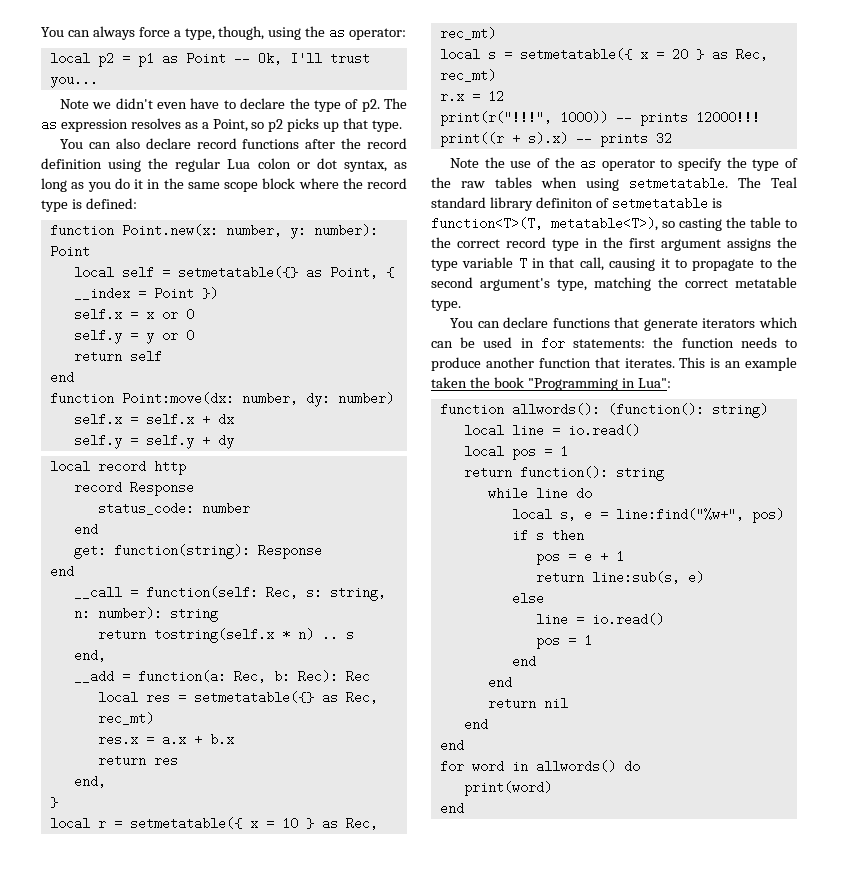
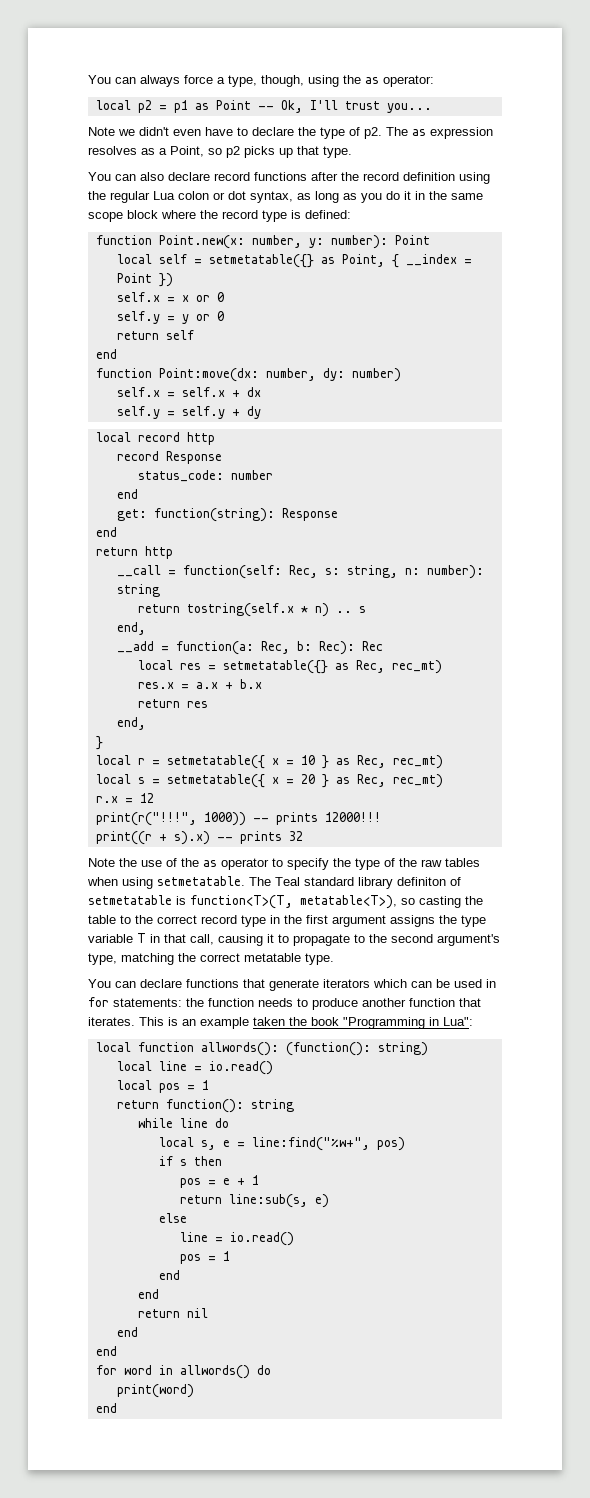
(74, 571) none -> [95,546,173,559] // return http
(671, 383) none -> [95,1042,131,1052] local

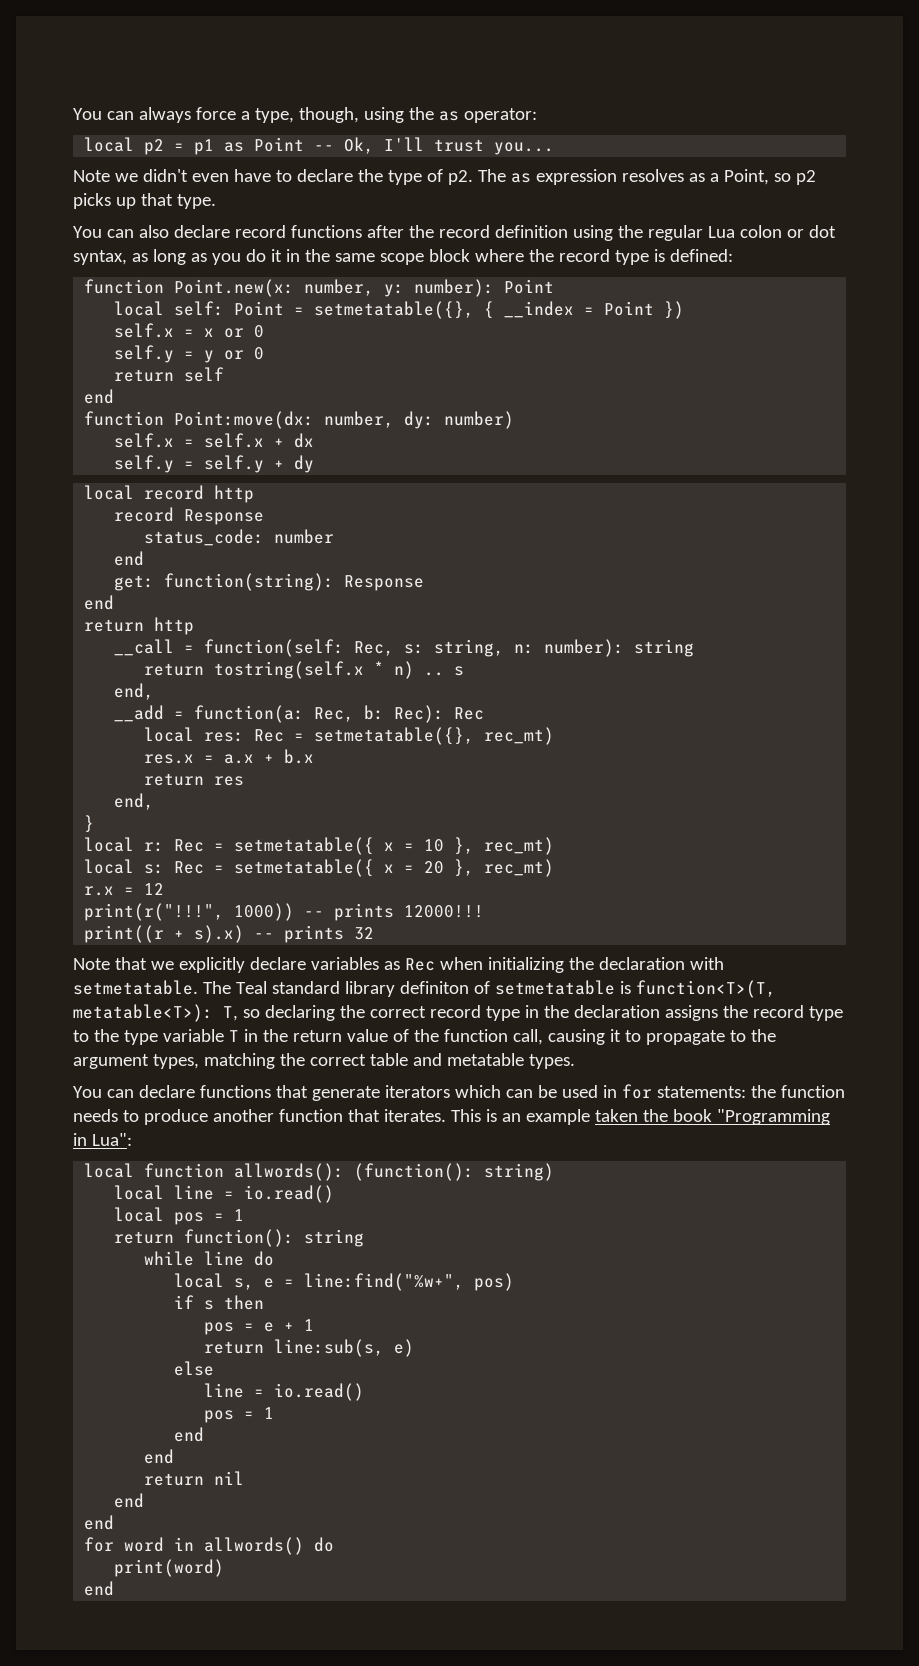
[158,254,385,268] self = setmetatable({} as Point, -> [174,301,475,319] self: Point = setmetatable({},
[179,660,385,674] res = setmetatable({} as Rec, -> [204,727,475,745] res: Rec = setmetatable({},
[137,758,145,765] r -> [144,839,205,852] r: Rec
[321,755,386,769] } as Rec, -> [454,837,475,855] },
[137,777,145,784] s -> [144,861,205,874] s: Rec
[321,774,386,788] } as Rec, -> [454,859,475,877] },
[119,858,480,870] [87,877,153,889] the use of the as operator to specify the type of the raw tables when using -> [114,957,724,973] that we explicitly declare variables as Rec when initializing the declaration with
[300,895,483,909] [88,915,131,924] metatable<T>), so casting the table to -> [73,1004,335,1022] metatable<T>): T, so declaring
[306,915,486,927] [88,933,186,943] first argument assigns the type variable T in that -> [573,1005,843,1021] [73,1029,508,1045] declaration assigns the record type to the type variable T in the return value of the function
[391,934,500,946] [88,953,334,965] second argument's type, matching the correct metatable type. -> [73,1053,575,1069] argument types, matching the correct table and metatable types.

